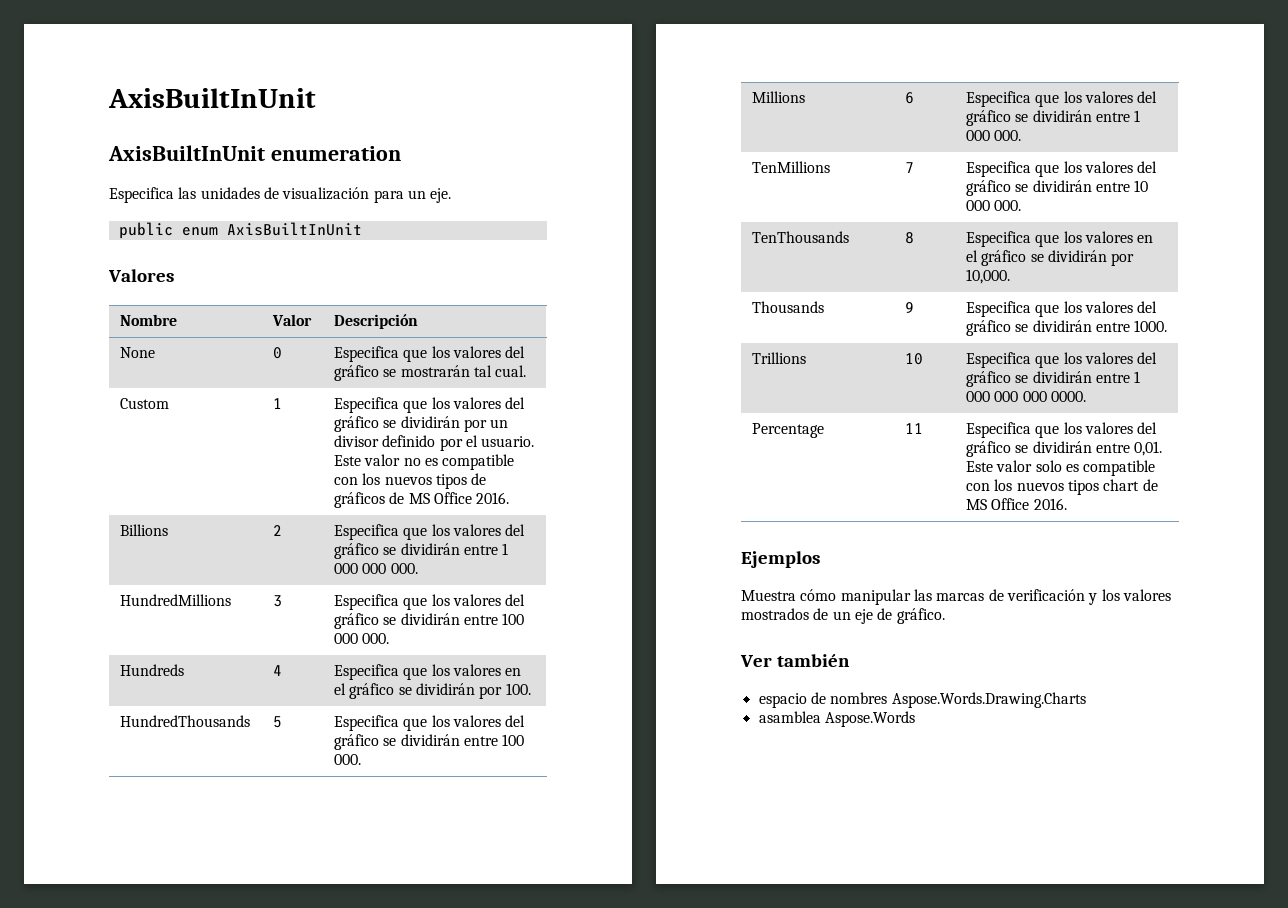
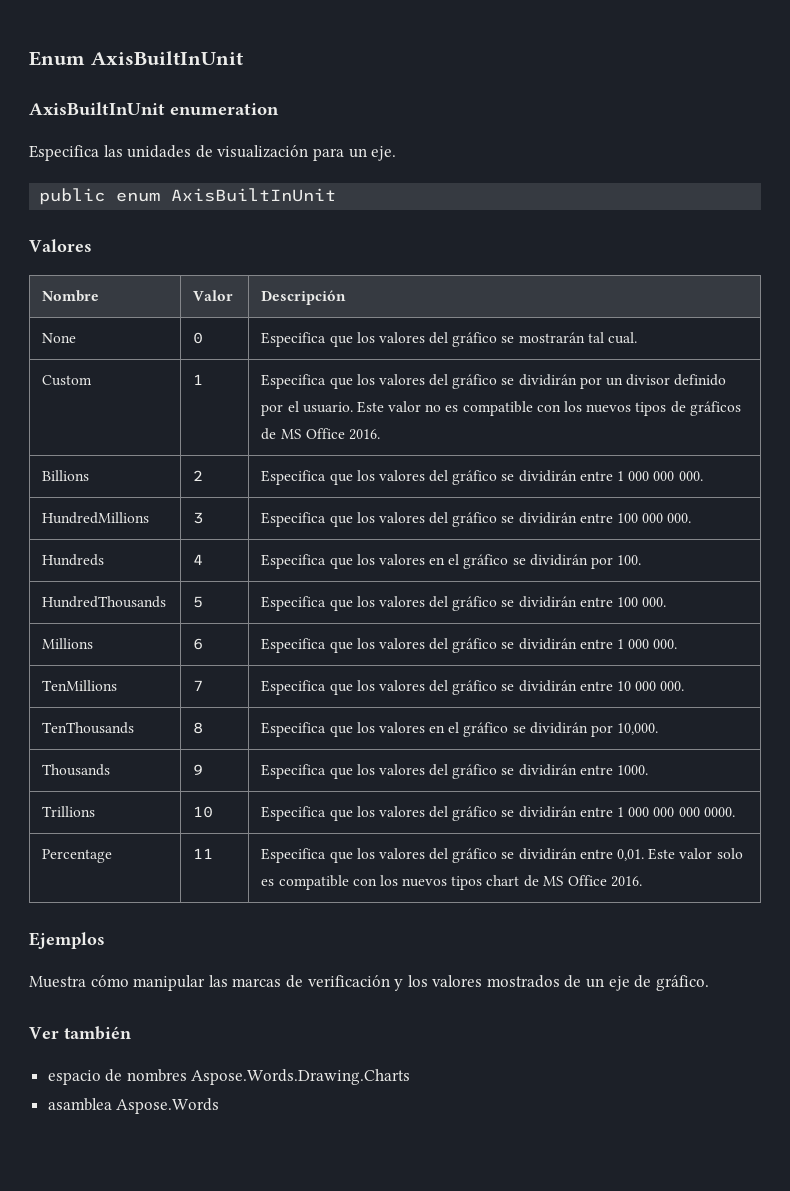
(108, 98) none -> [29,51,85,66] Enum

